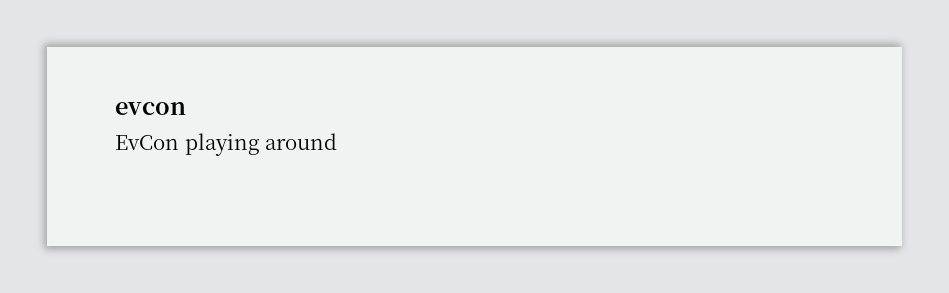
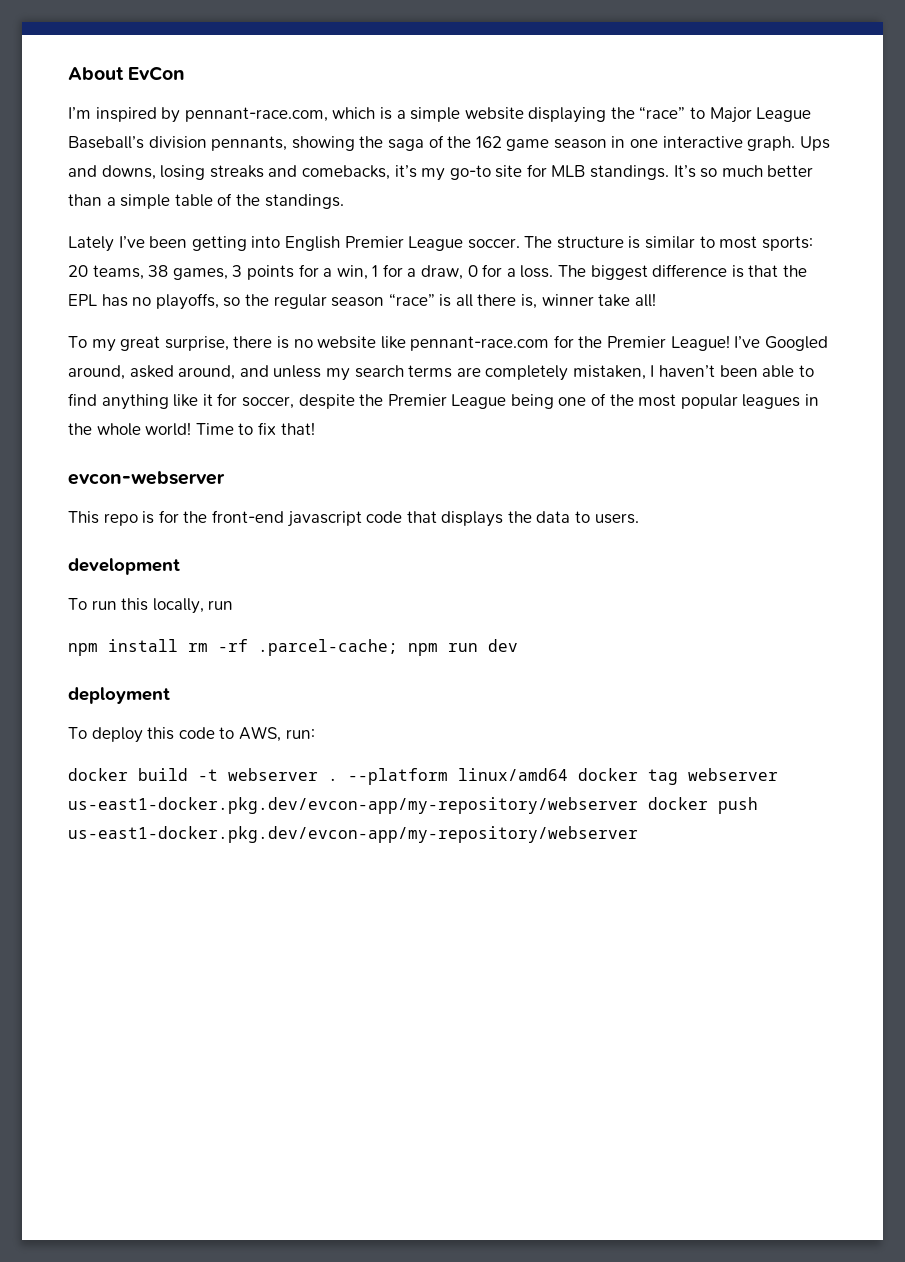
[115,102,186,115] [115,133,338,156] evcon // EvCon playing around -> [68,66,186,81] [68,106,812,123] [68,135,830,151] [68,164,814,181] [68,193,344,209] [68,236,813,252] [68,264,807,280] [68,293,656,310] [68,335,828,352] [68,365,814,381] [68,393,820,410] [68,422,315,436] [68,471,225,485] [68,510,639,527] [68,558,180,575] [68,598,234,614] [68,639,518,656] [68,687,170,704] [68,726,315,743] [68,768,778,785] [68,797,758,814] [68,826,638,843] About EvCon // I’m inspired by pennant-race.com, which is a simple website displaying the “race” to Major League Baseball’s division pennants, showing the saga of the 162 game season in one interactive graph. Ups and downs, losing streaks and comebacks, it’s my go-to site for MLB standings. It’s so much better than a simple table of the standings. // Lately I’ve been getting into English Premier League soccer. The structure is similar to most sports: 20 teams, 38 games, 3 points for a win, 1 for a draw, 0 for a loss. The biggest difference is that the EPL has no playoffs, so the regular season “race” is all there is, winner take all! // To my great surprise, there is no website like pennant-race.com for the Premier League! I’ve Googled around, asked around, and unless my search terms are completely mistaken, I haven’t been able to find anything like it for soccer, despite the Premier League being one of the most popular leagues in the whole world! Time to fix that! // evcon-webserver // This repo is for the front-end javascript code that displays the data to users. // development // To run this locally, run // npm install rm -rf .parcel-cache; npm run dev // deployment // To deploy this code to AWS, run: // docker build -t webserver . --platform linux/amd64 docker tag webserver us-east1-docker.pkg.dev/evcon-app/my-repository/webserver docker push us-east1-docker.pkg.dev/evcon-app/my-repository/webserver

